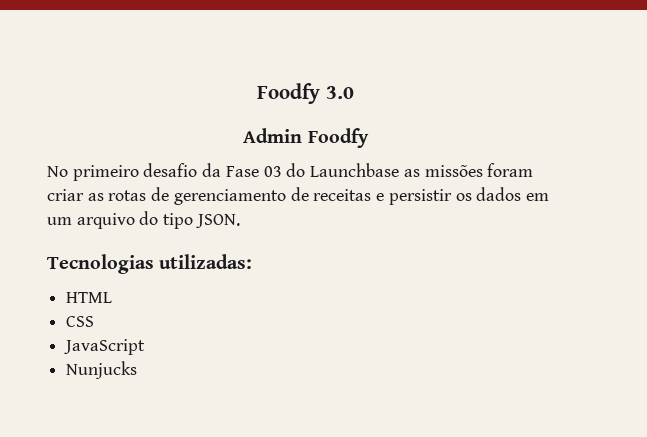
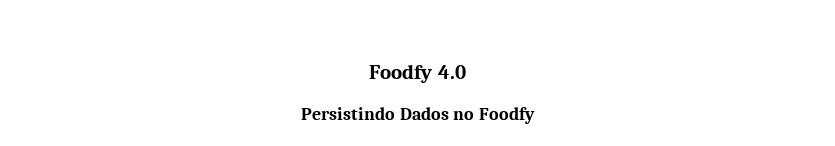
[257,83,354,104] [243,128,369,148] [47,163,534,181] [47,187,549,205] [47,211,240,229] [47,254,253,274] [66,292,113,303] [66,316,95,327] [64,339,146,355] [66,361,138,379] Foodfy 3.0 // Admin Foodfy // No primeiro desafio da Fase 03 do Launchbase as missões foram criar as rotas de gerenciamento de receitas e persistir os dados em um arquivo do tipo JSON. // Tecnologias utilizadas: // HTML // CSS // JavaScript // Nunjucks -> [369,64,466,83] [300,107,536,124] Foodfy 4.0 // Persistindo Dados no Foodfy

